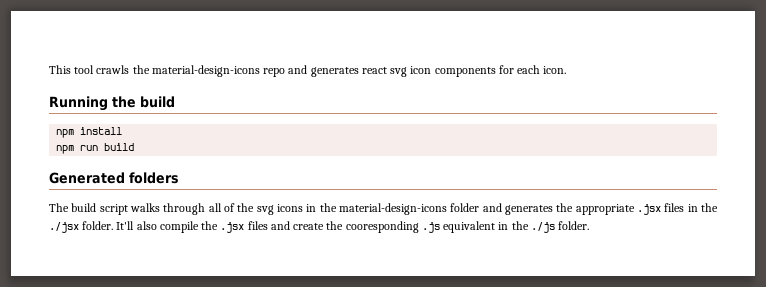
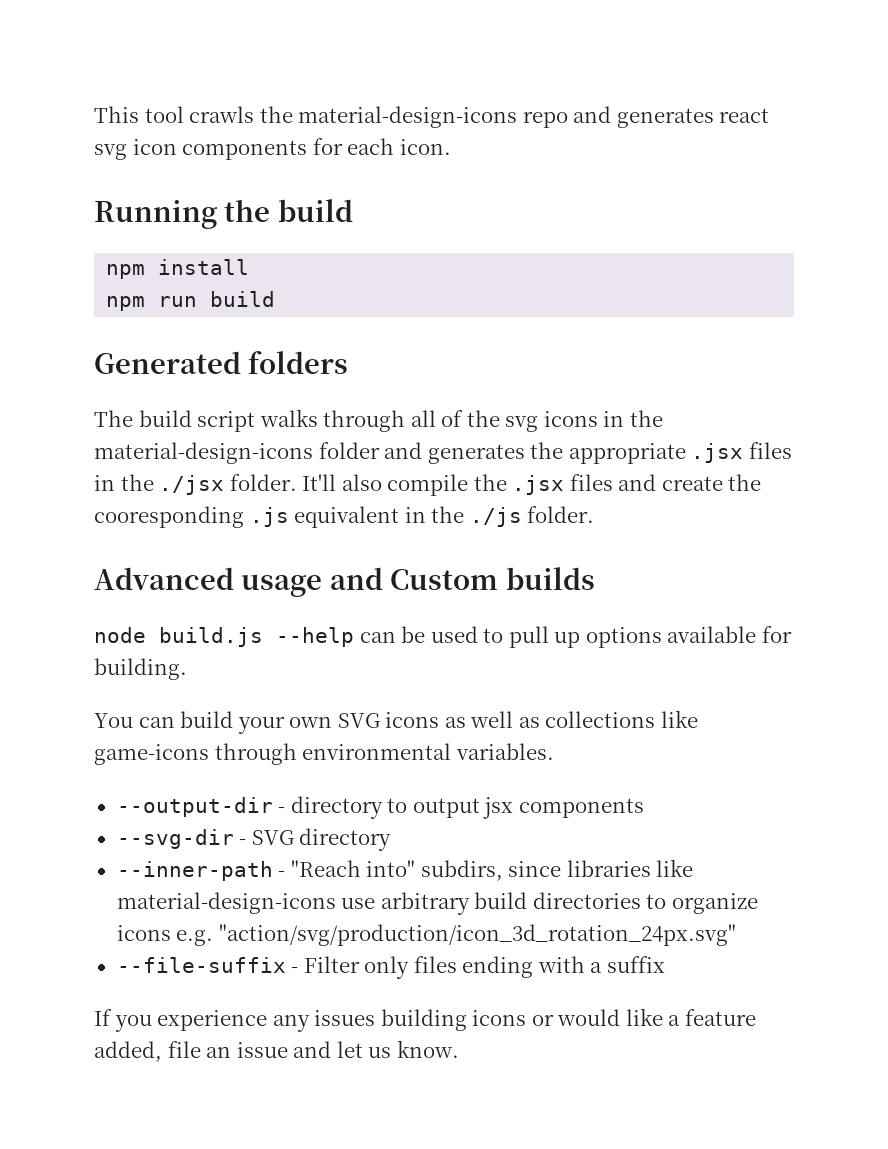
(590, 225) none -> [94,567,595,597] [94,626,792,648] [94,658,187,680] [94,710,698,734] [94,743,554,765] [116,796,644,819] [116,828,392,851] [116,859,694,881] [116,892,758,915] [116,924,736,946] [116,956,665,979] [94,1008,756,1032] [94,1040,459,1062] // Advanced usage and Custom builds // node build.js --help can be used to pull up options available for building. // You can build your own SVG icons as well as collections like game-icons through environmental variables. // --output-dir - directory to output jsx components // --svg-dir - SVG directory // --inner-path - "Reach into" subdirs, since libraries like material-design-icons use arbitrary build directories to organize icons e.g. "action/svg/production/icon_3d_rotation_24px.svg" // --file-suffix - Filter only files ending with a suffix // If you experience any issues building icons or would like a feature added, file an issue and let us know.

